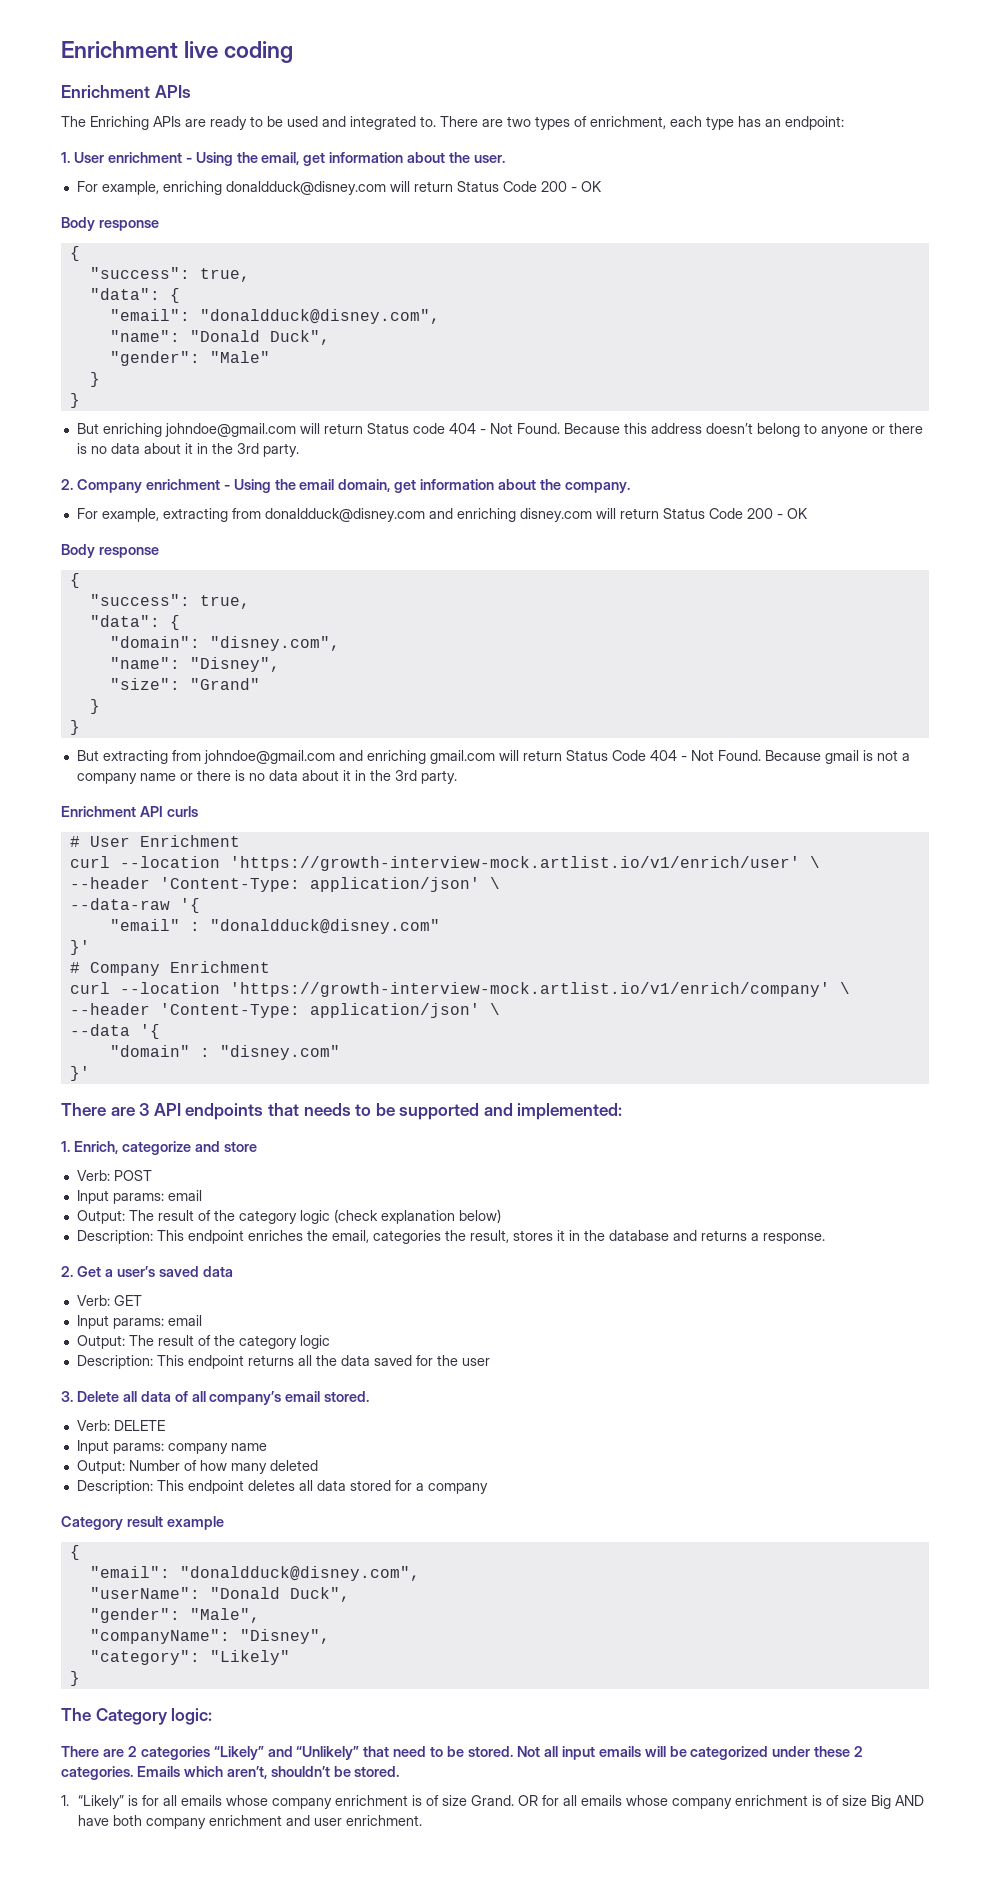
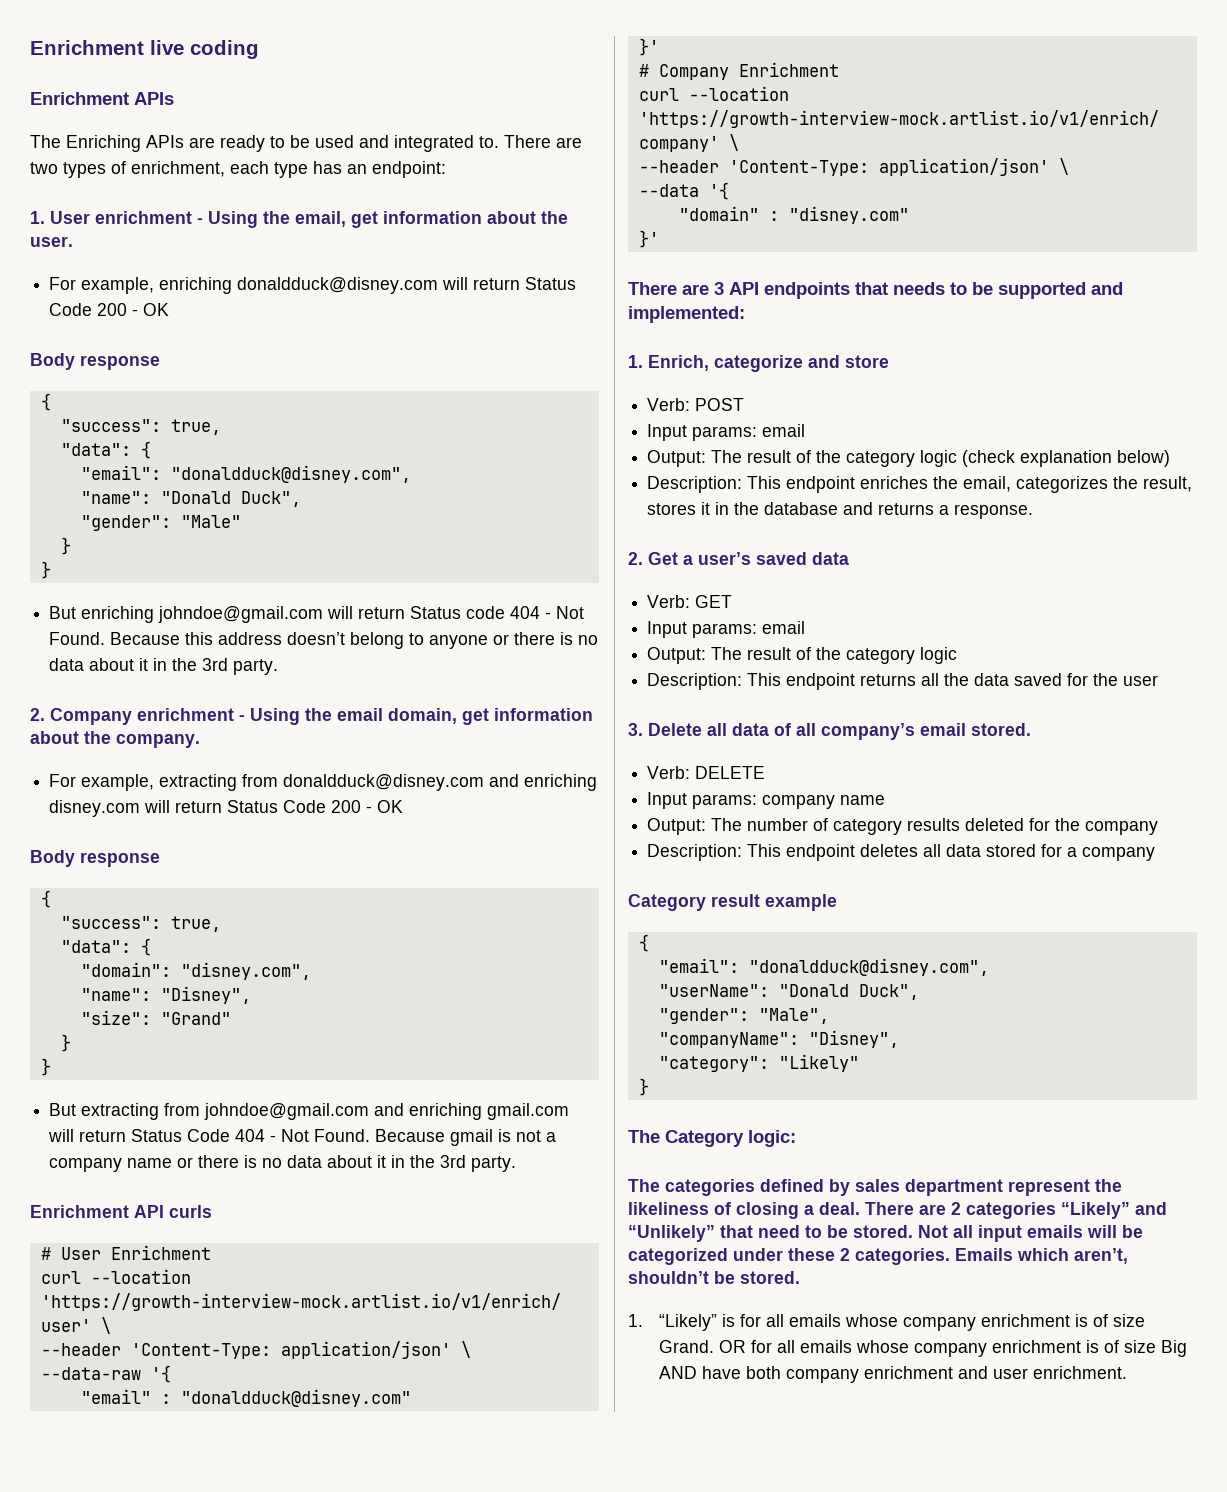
[372,1230,441,1244] categories -> [1016,476,1109,493] categorizes
[128,1460,318,1474] Number of how many deleted -> [711,818,1159,835] The number of category results deleted for the company
(213, 1716) none -> [628,1179,1122,1196] [628,1202,860,1219] The categories defined by sales department represent the likeliness of closing a deal.

